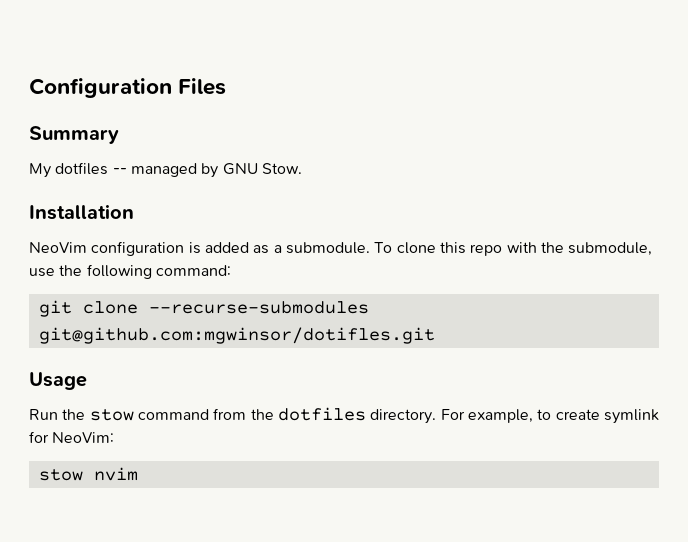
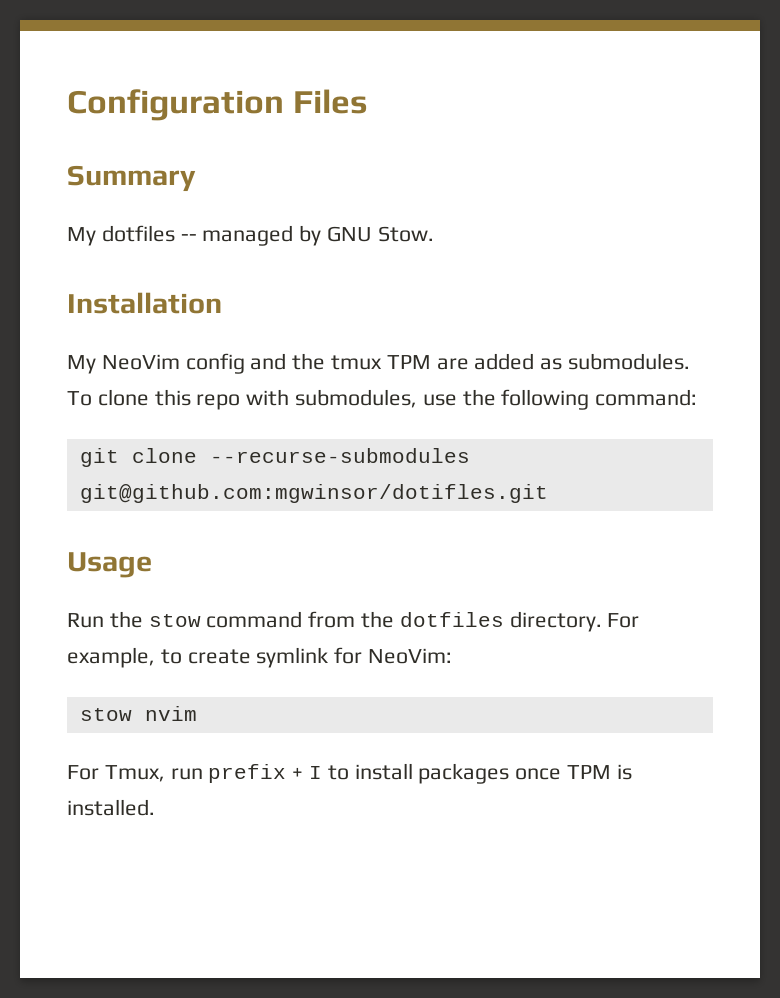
[29,241,370,256] NeoVim configuration is added as a submodule. -> [67,353,691,374] My NeoVim config and the tmux TPM are added as submodules.
[540,242,653,256] the submodule, -> [295,389,418,408] submodules,
(138, 474) none -> [67,763,632,784] [67,799,155,816] // For Tmux, run prefix + I to install packages once TPM is installed.

